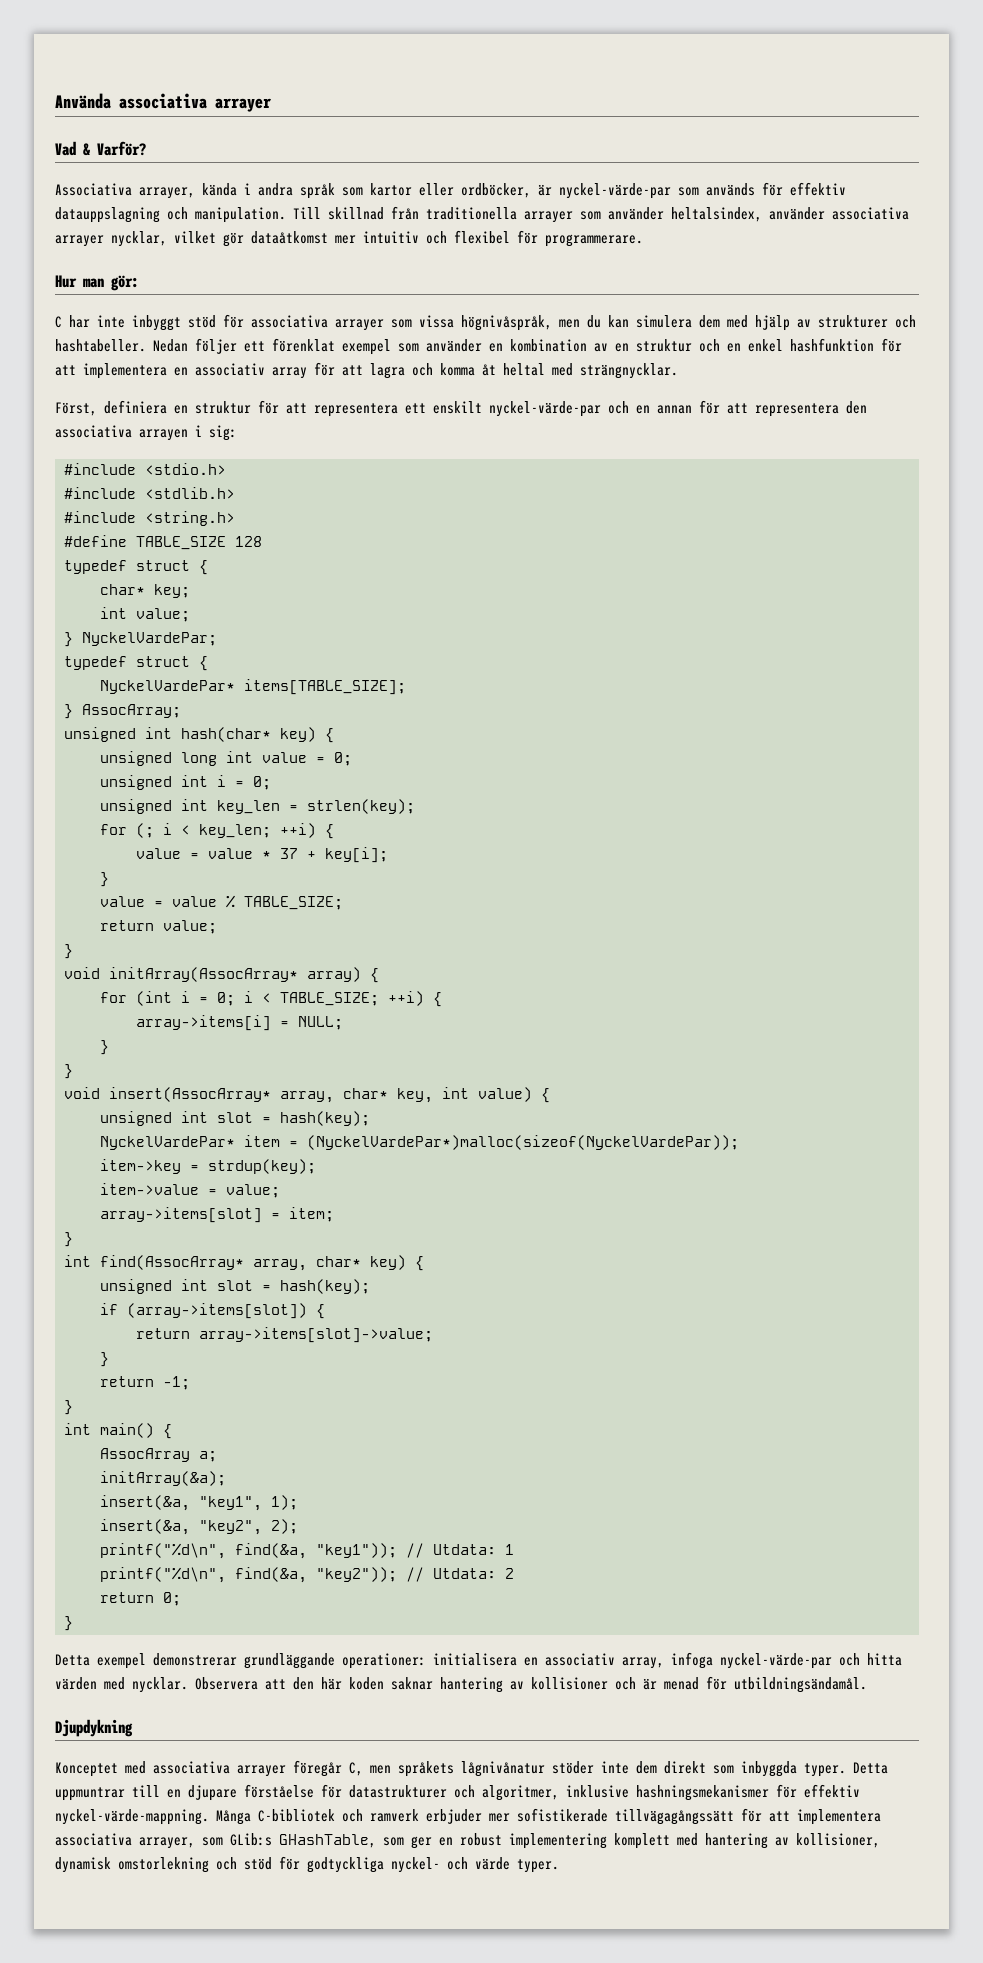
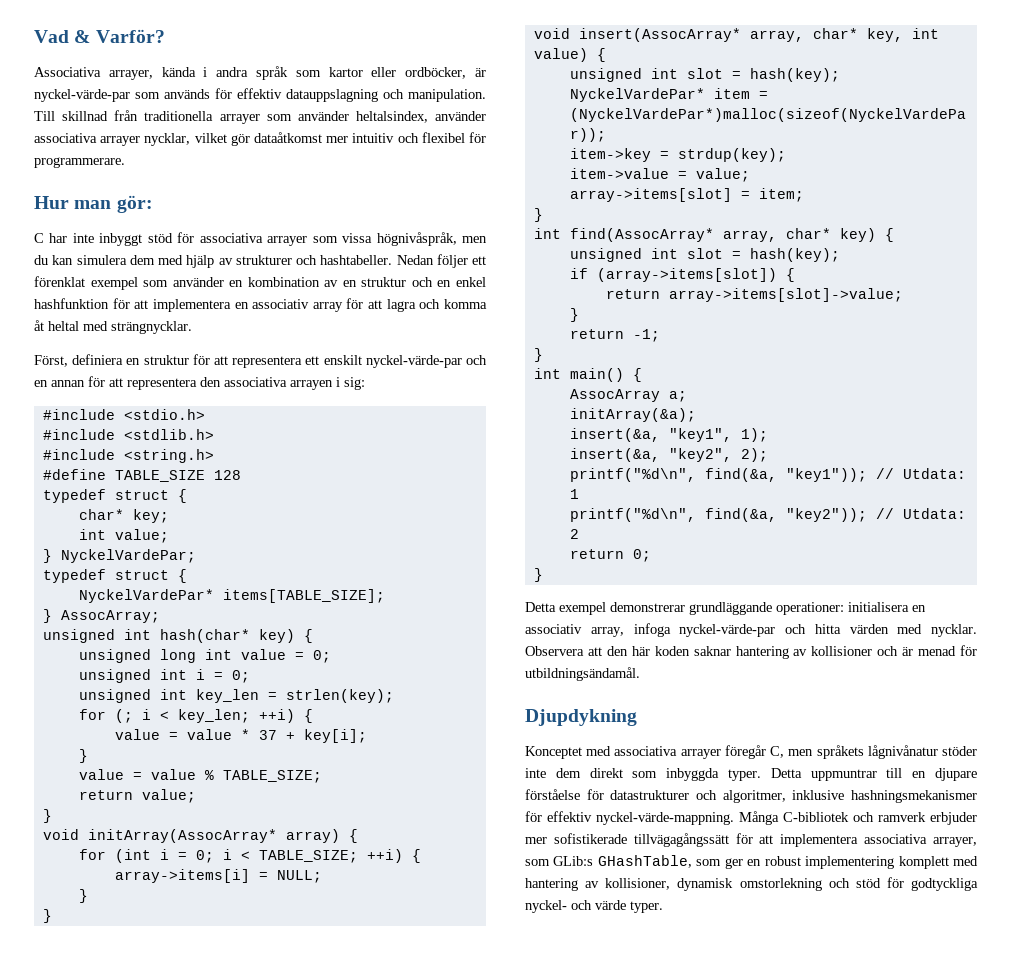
[55,93,271,112] Använda associativa arrayer // -> (34, 36) none

